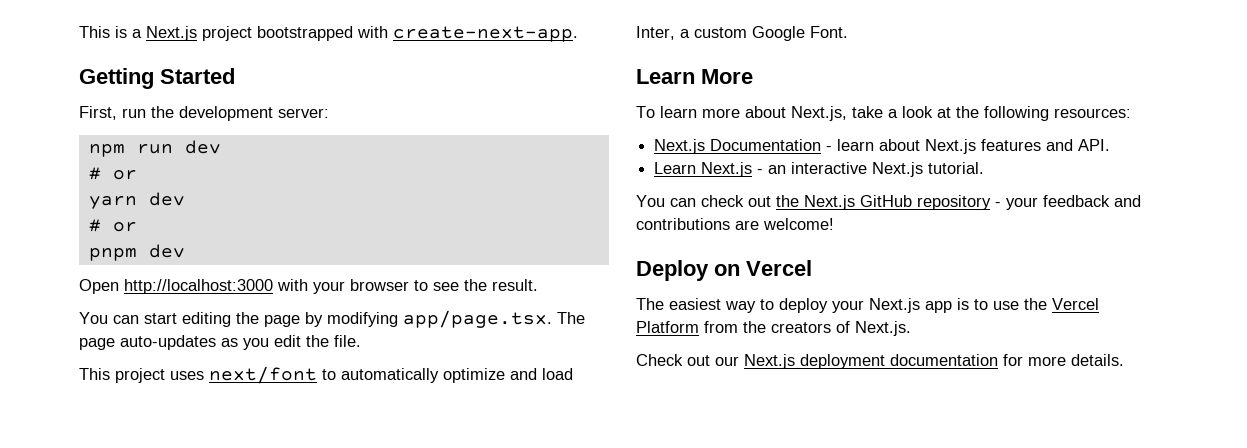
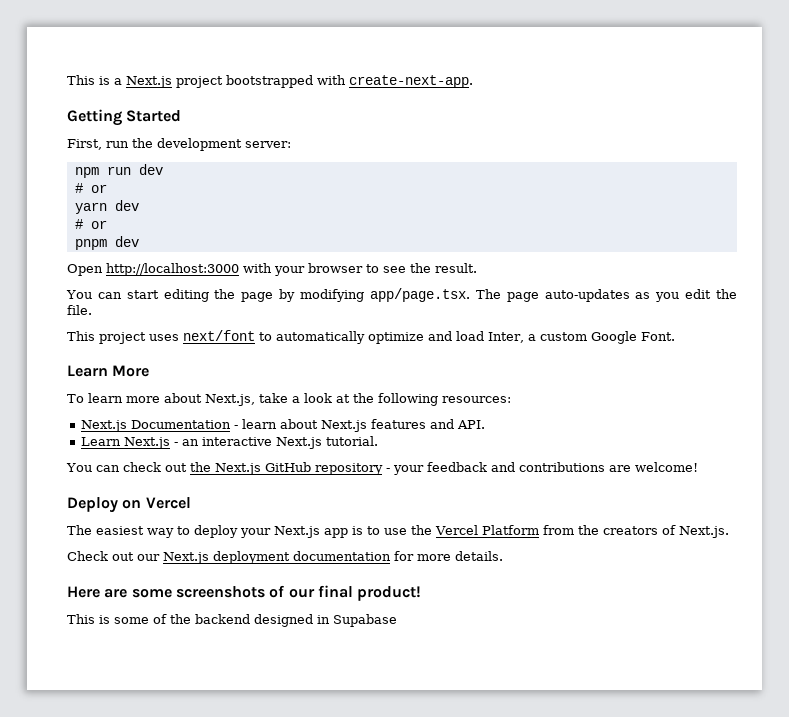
(1124, 360) none -> [67,585,422,601] [67,614,397,627] // Here are some screenshots of our final product! // This is some of the backend designed in Supabase

